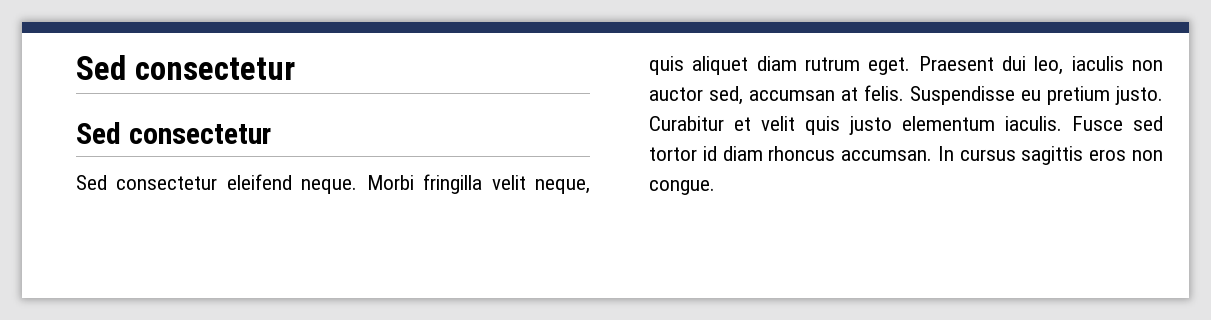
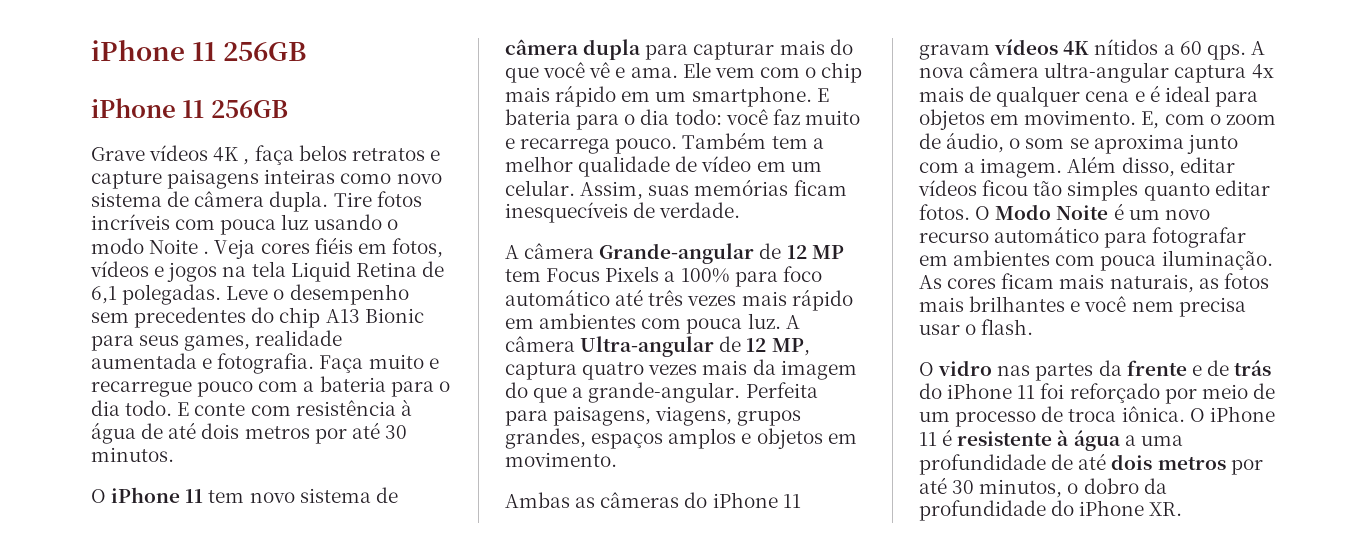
[76,55,295,80] [76,122,271,144] [76,174,590,194] [649,56,1163,75] [649,85,1163,105] [649,116,1163,135] [649,146,1163,165] [649,180,715,195] Sed consectetur // Sed consectetur // Sed consectetur eleifend neque. Morbi fringilla velit neque, quis aliquet diam rutrum eget. Praesent dui leo, iaculis non auctor sed, accumsan at felis. Suspendisse eu pretium justo. Curabitur et velit quis justo elementum iaculis. Fusce sed tortor id diam rhoncus accumsan. In cursus sagittis eros non congue. -> [91,40,307,61] [91,98,288,118] [91,145,440,165] [91,169,442,189] [91,191,422,212] [91,214,398,235] [91,237,443,259] [90,261,444,282] [91,284,409,305] [91,307,424,328] [91,330,343,351] [91,353,439,374] [91,376,450,397] [91,399,412,416] [91,422,407,444] [91,447,174,462] [91,487,398,503] [505,39,853,60] [505,62,863,83] [505,85,829,107] [505,109,860,130] [505,132,824,154] [505,156,822,177] [505,179,847,200] [505,202,741,223] [505,243,844,264] [505,266,822,287] [505,289,853,311] [505,313,800,334] [505,336,810,357] [505,359,857,380] [505,382,818,403] [505,406,802,426] [505,428,857,449] [505,452,617,467] [505,492,801,508] [919,39,1265,60] [919,62,1274,83] [919,85,1258,107] [919,109,1276,130] [919,132,1238,154] [919,156,1235,178] [918,180,1270,201] [919,203,1210,220] [919,226,1247,248] [919,250,1273,271] [919,273,1269,293] [919,296,1246,317] [919,319,1034,335] [919,360,1272,381] [919,383,1275,404] [919,406,1275,427] [919,429,1183,451] [919,453,1263,475] [919,477,1167,498] [919,500,1183,521] iPhone 11 256GB // iPhone 11 256GB // Grave vídeos 4K , faça belos retratos e capture paisagens inteiras como novo sistema de câmera dupla. Tire fotos incríveis com pouca luz usando o modo Noite . Veja cores fiéis em fotos, vídeos e jogos na tela Liquid Retina de 6,1 polegadas. Leve o desempenho sem precedentes do chip A13 Bionic para seus games, realidade aumentada e fotografia. Faça muito e recarregue pouco com a bateria para o dia todo. E conte com resistência à água de até dois metros por até 30 minutos. // O iPhone 11 tem novo sistema de câmera dupla para capturar mais do que você vê e ama. Ele vem com o chip mais rápido em um smartphone. E bateria para o dia todo: você faz muito e recarrega pouco. Também tem a melhor qualidade de vídeo em um celular. Assim, suas memórias ficam inesquecíveis de verdade. // A câmera Grande-angular de 12 MP tem Focus Pixels a 100% para foco automático até três vezes mais rápido em ambientes com pouca luz. A câmera Ultra-angular de 12 MP, captura quatro vezes mais da imagem do que a grande-angular. Perfeita para paisagens, viagens, grupos grandes, espaços amplos e objetos em movimento. // Ambas as câmeras do iPhone 11 gravam vídeos 4K nítidos a 60 qps. A nova câmera ultra-angular captura 4x mais de qualquer cena e é ideal para objetos em movimento. E, com o zoom de áudio, o som se aproxima junto com a imagem. Além disso, editar vídeos ficou tão simples quanto editar fotos. O Modo Noite é um novo recurso automático para fotografar em ambientes com pouca iluminação. As cores ficam mais naturais, as fotos mais brilhantes e você nem precisa usar o flash. // O vidro nas partes da frente e de trás do iPhone 11 foi reforçado por meio de um processo de troca iônica. O iPhone 11 é resistente à água a uma profundidade de até dois metros por até 30 minutos, o dobro da profundidade do iPhone XR.

